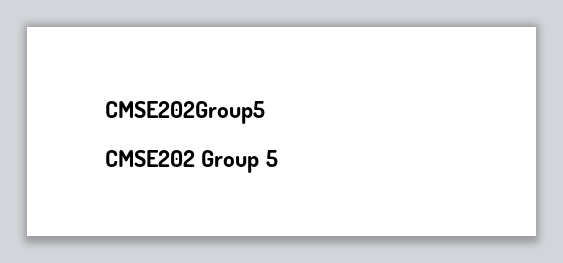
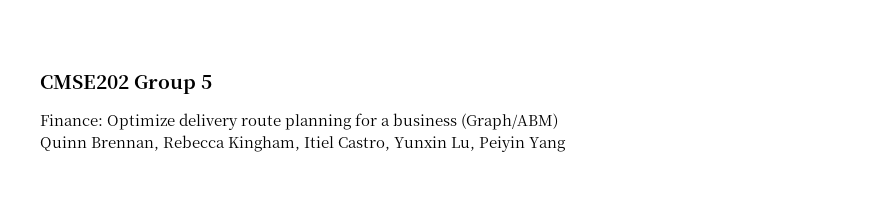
[105,101,265,124] CMSE202Group5 // -> (40, 82) none
(278, 158) none -> [40,113,559,130] [40,135,567,152] // Finance: Optimize delivery route planning for a business (Graph/ABM) // Quinn Brennan, Rebecca Kingham, Itiel Castro, Yunxin Lu, Peiyin Yang

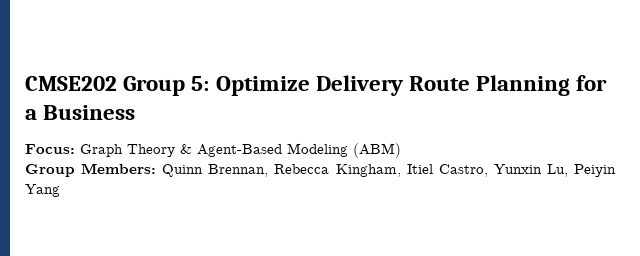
[201,75,213,89] [40,113,559,130] 5 // Finance: Optimize delivery route planning for a business (Graph/ABM) // -> [191,75,608,96] [25,105,136,120] [25,143,401,158] [25,163,157,177] 5: Optimize Delivery Route Planning for a Business // Focus: Graph Theory & Agent-Based Modeling (ABM) // Group Members:

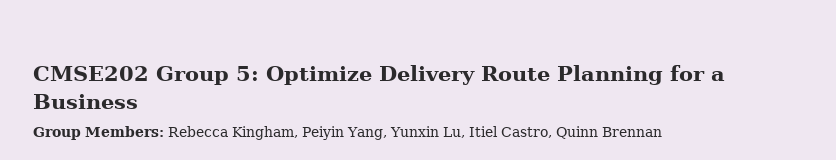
[25,143,401,158] [25,163,617,177] [25,184,60,197] Focus: Graph Theory & Agent-Based Modeling (ABM) // Group Members: Quinn Brennan, Rebecca Kingham, Itiel Castro, Yunxin Lu, Peiyin Yang -> [33,126,662,140] Group Members: Rebecca Kingham, Peiyin Yang, Yunxin Lu, Itiel Castro, Quinn Brennan

